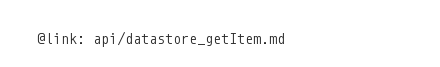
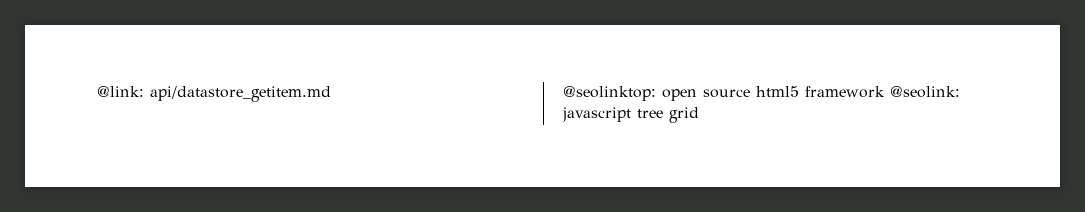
[93,31,285,47] api/datastore_getItem.md -> [150,86,331,102] [563,86,960,101] [562,107,699,123] api/datastore_getitem.md // @seolinktop: open source html5 framework @seolink: javascript tree grid

